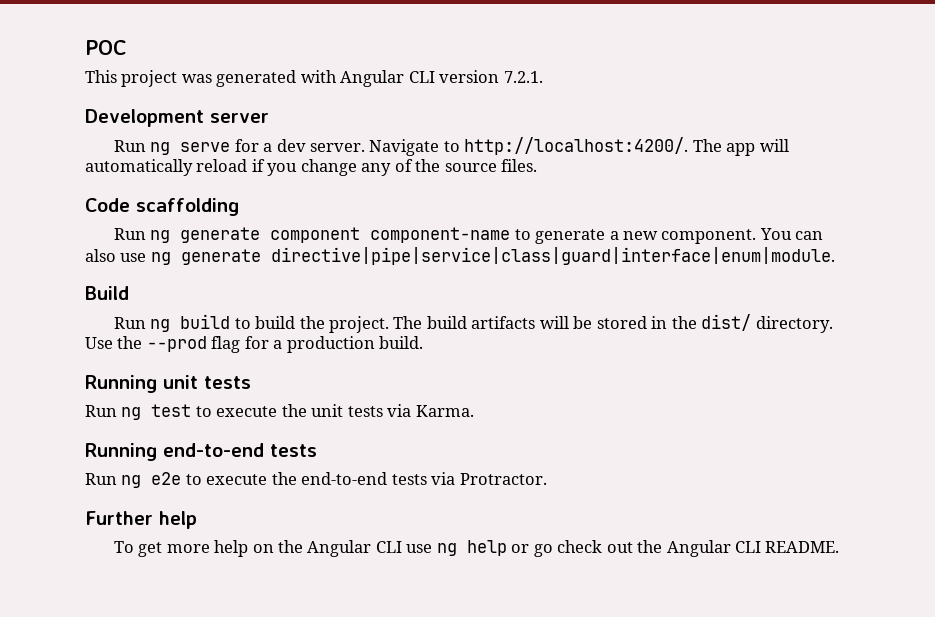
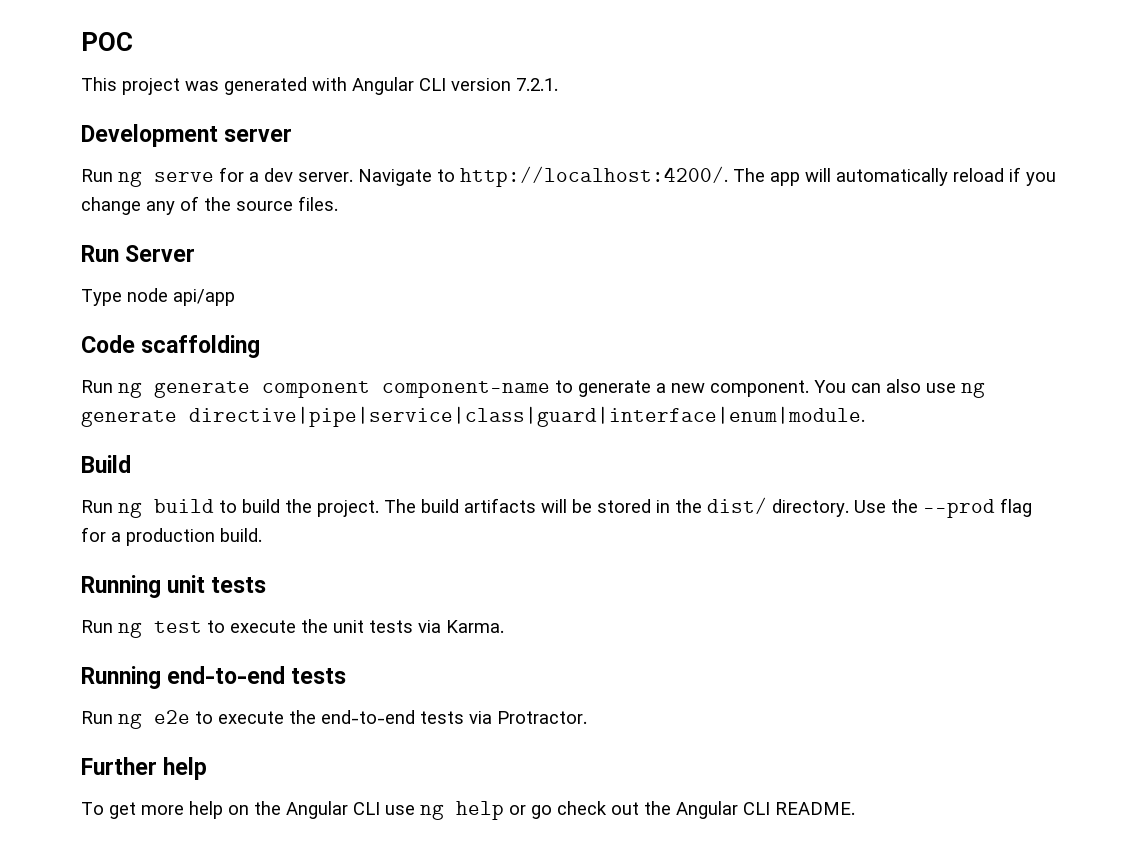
(538, 165) none -> [81,245,196,262] [81,288,235,306] // Run Server // Type node api/app

